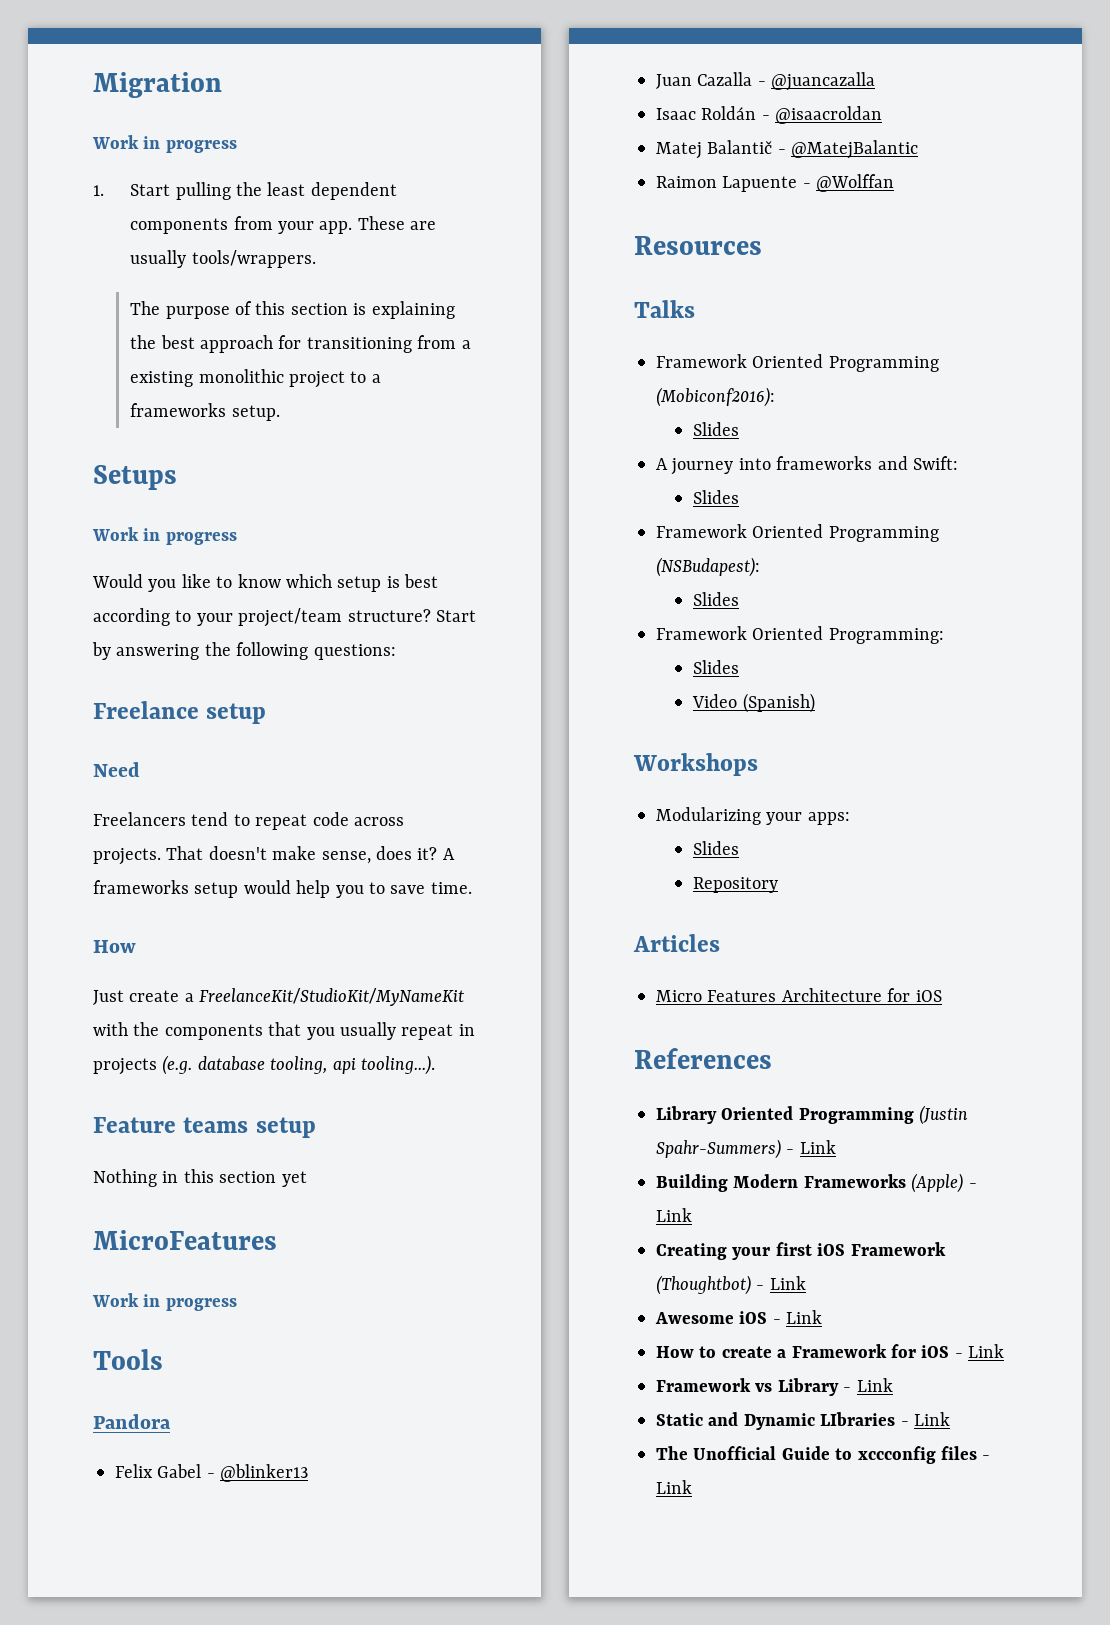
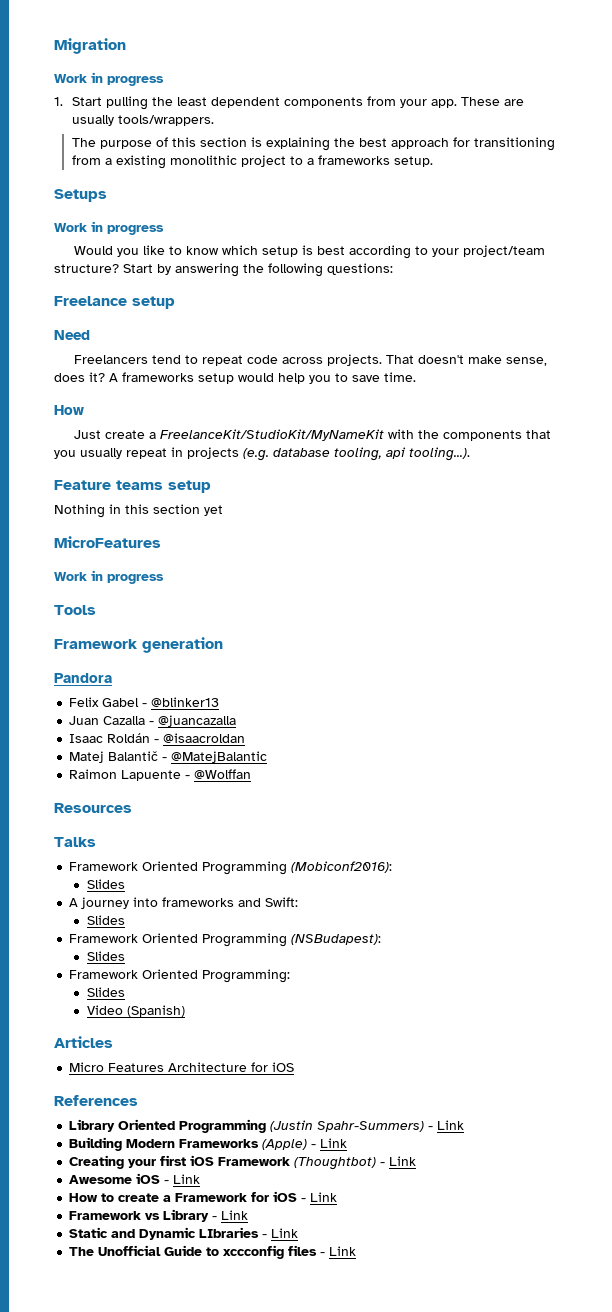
(163, 1359) none -> [54,637,223,653] // Framework generation
[633,753,758,776] [656,807,850,825] [693,841,740,855] [693,877,779,893] // Workshops // Modularizing your apps: // Slides // Repository -> (185, 1011) none

